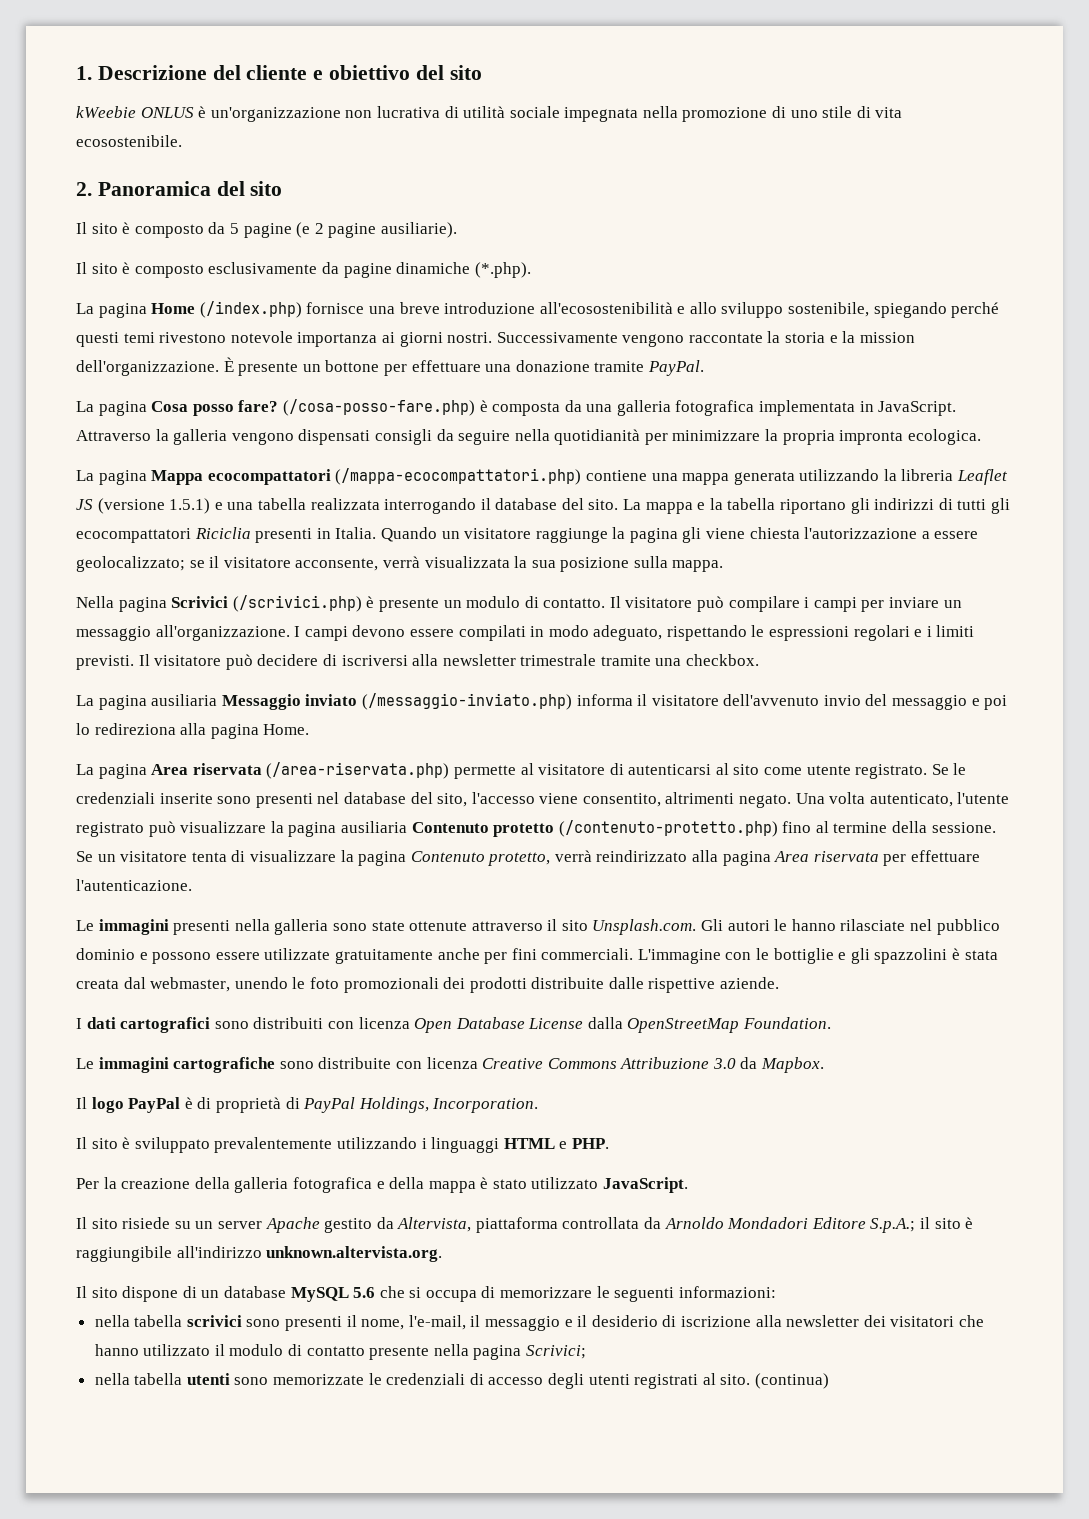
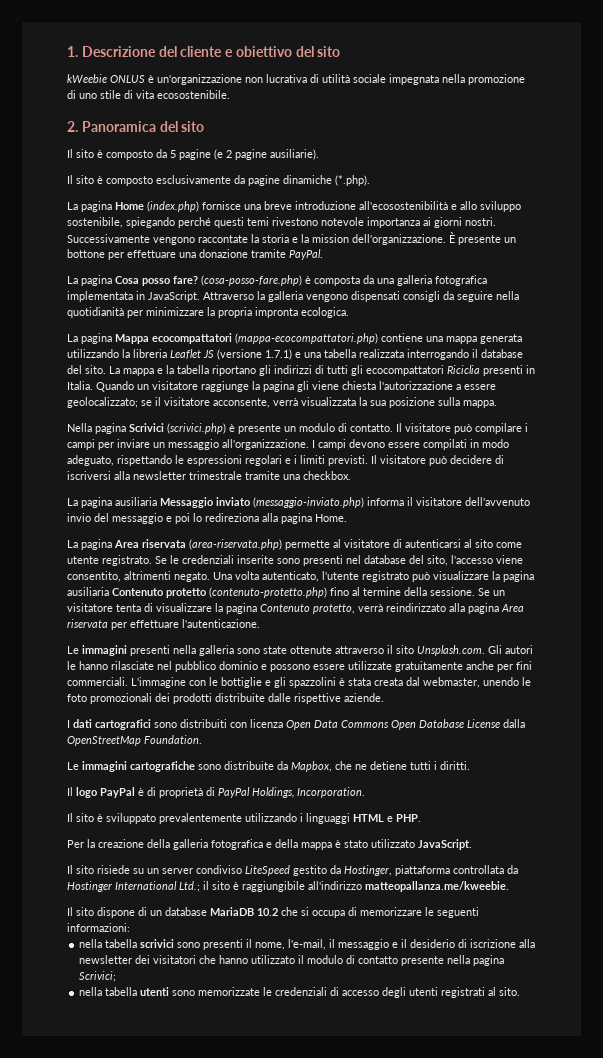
[199,301,302,318] (/index.php) -> [147,201,199,212] (index.php)
[282,399,475,416] (/cosa-posso-fare.php) -> [201,275,302,286] (cosa-posso-fare.php)
[335,468,582,485] (/mappa-ecocompattatori.php) -> [235,333,378,344] (mappa-ecocompattatori.php)
[169,498,211,514] 1.5.1) -> [265,349,292,360] 1.7.1)
[232,595,362,612] (/scrivici.php) -> [167,423,226,434] (scrivici.php)
[361,693,572,710] (/messaggio-inviato.php) -> [253,497,364,508] (messaggio-inviato.php)
[266,762,450,779] (/area-riservata.php) -> [189,539,282,550] (area-riservata.php)
[558,820,778,837] (/contenuto-protetto.php) -> [209,587,327,598] (contenuto-protetto.php)
(453, 1025) none -> [314,720,416,730] Data Commons Open
[395,1057,825,1073] con licenza Creative Commons Attribuzione 3.0 da Mapbox. -> [277,761,470,772] da Mapbox, che ne detiene tutti i diritti.
[265,1217,320,1233] Apache -> [196,865,290,876] condiviso LiteSpeed
[397,1217,472,1232] Altervista, -> [344,865,392,876] Hostinger,
[664,1217,916,1233] Arnoldo Mondadori Editore S.p.A.; -> [67,881,200,892] Hostinger International Ltd.;
[266,1246,443,1262] unknown.altervista.org. -> [365,881,509,892] matteopallanza.me/kweebie.
[290,1287,376,1302] MySQL 5.6 -> [210,907,278,916] MariaDB 10.2
[754,1373,829,1389] (continua) -> (521, 991) none

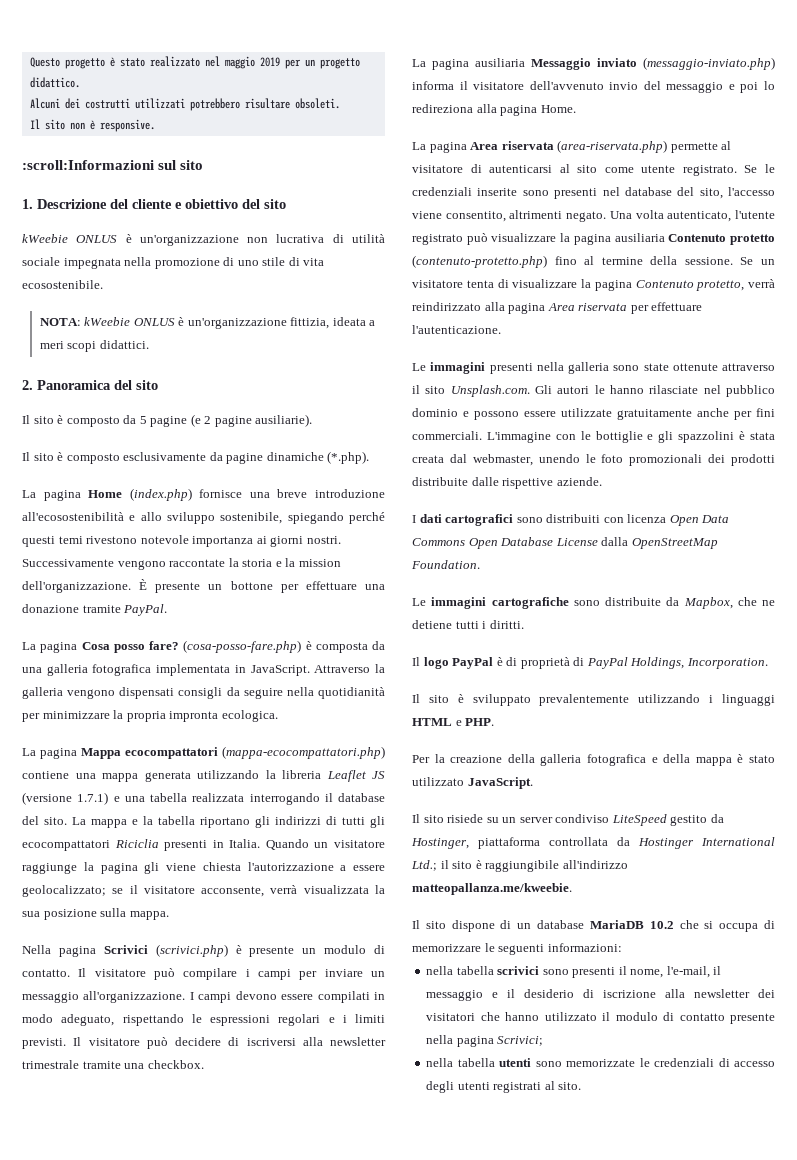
(67, 51) none -> [29,56,360,69] [29,77,80,88] [29,98,340,111] [29,119,155,132] [22,160,204,170] Questo progetto è stato realizzato nel maggio 2019 per un progetto didattico. // Alcuni dei costrutti utilizzati potrebbero risultare obsoleti. // Il sito non è responsive. // :scroll:Informazioni sul sito //
(230, 94) none -> [39,317,376,329] [39,340,149,352] // NOTA: kWeebie ONLUS è un'organizzazione fittizia, ideata a meri scopi didattici.

